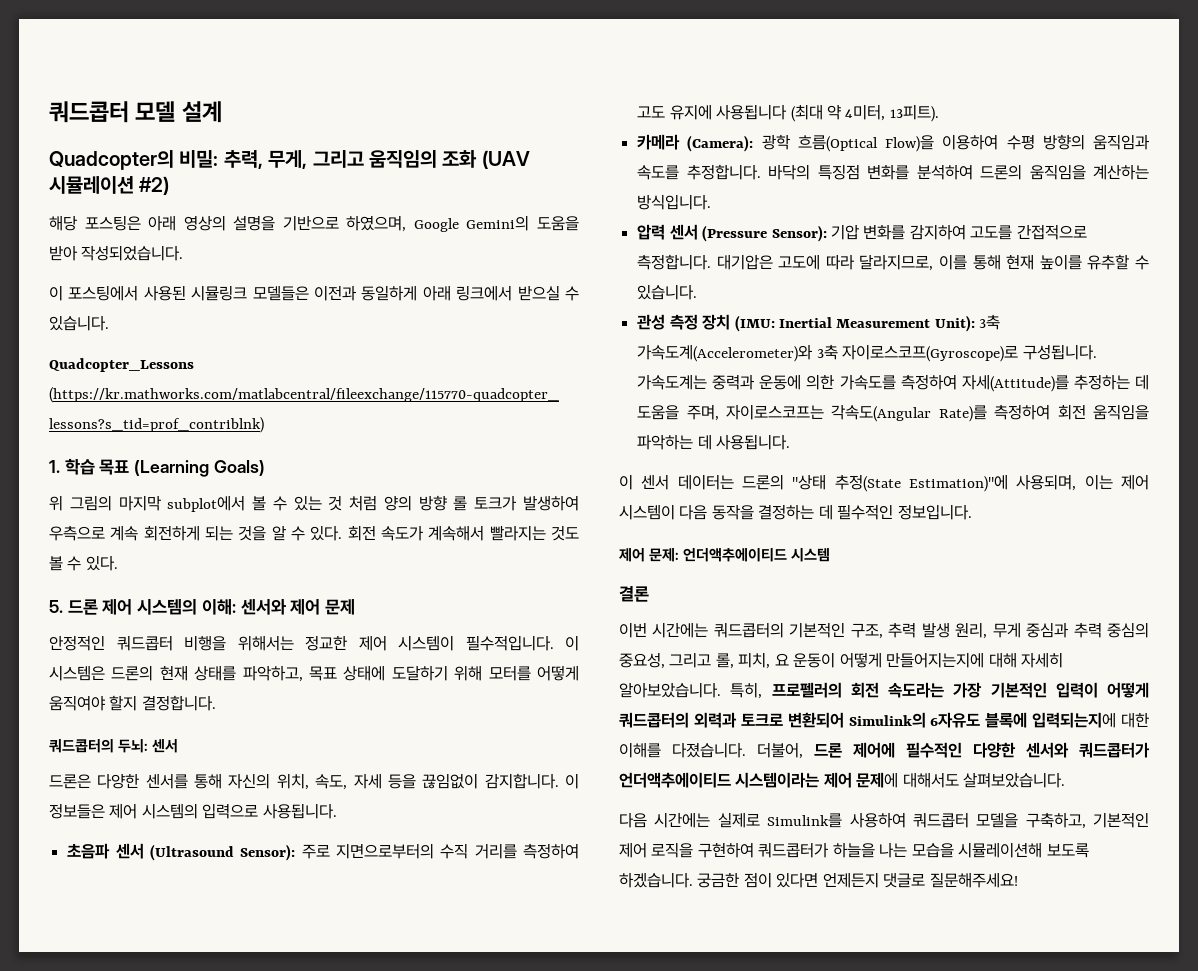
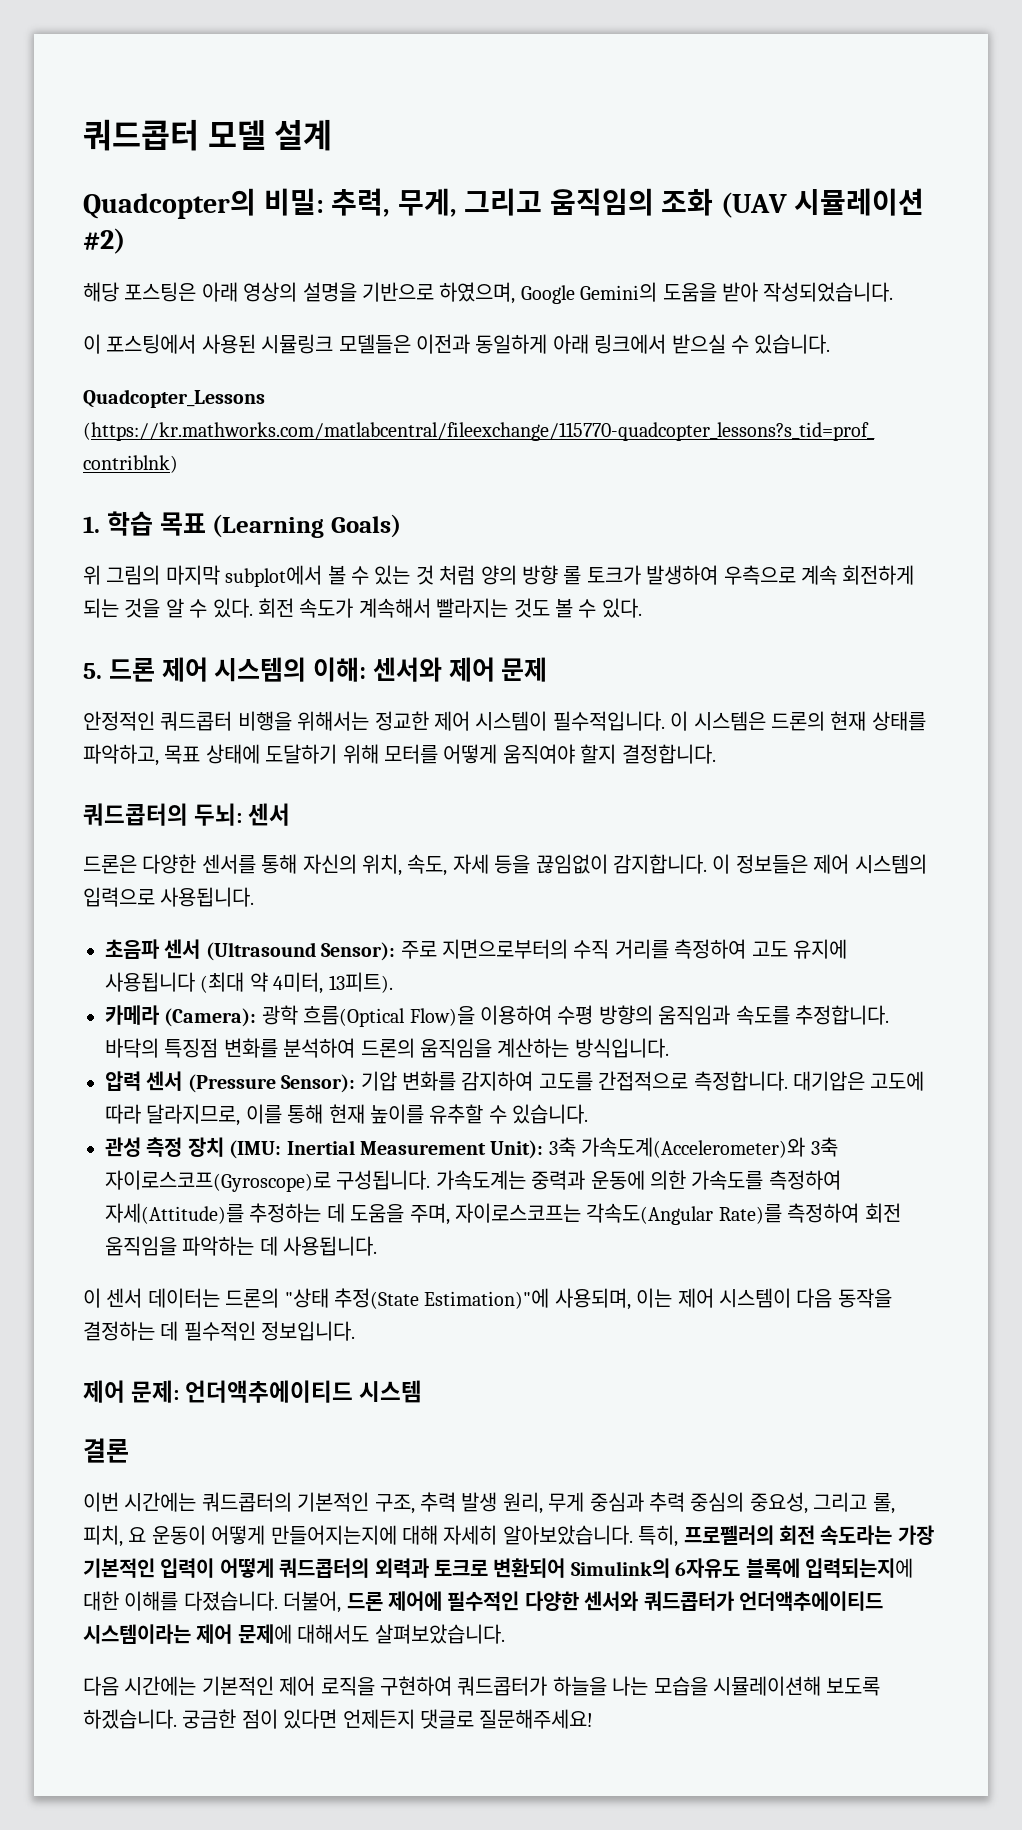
[717,812,1086,829] 실제로 Simulink를 사용하여 쿼드콥터 모델을 구축하고, -> (197, 1686) none

